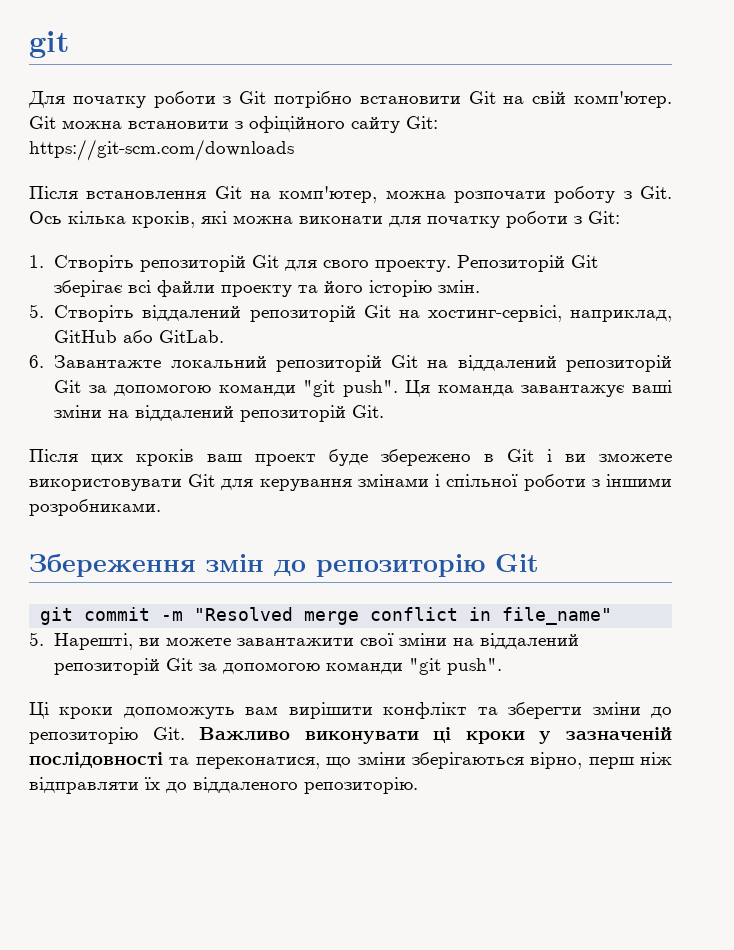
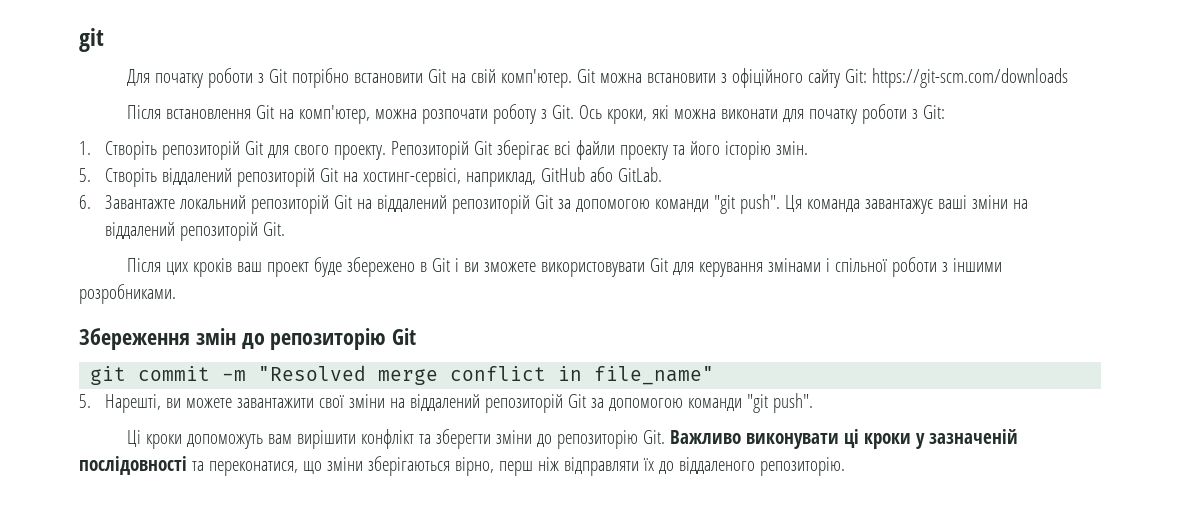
[68,211,195,228] кілька кроків, -> [606,109,647,124] кроки,

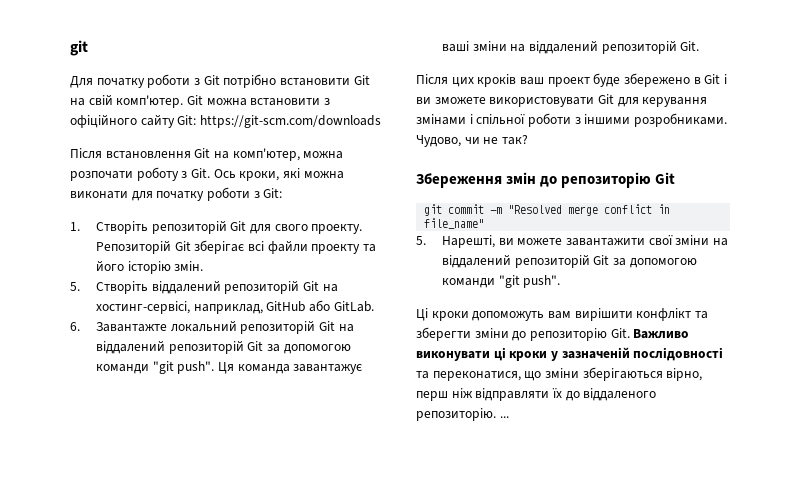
(176, 294) none -> [416,135,528,147] Чудово, чи не так?
(845, 466) none -> [499,416,509,418] ...

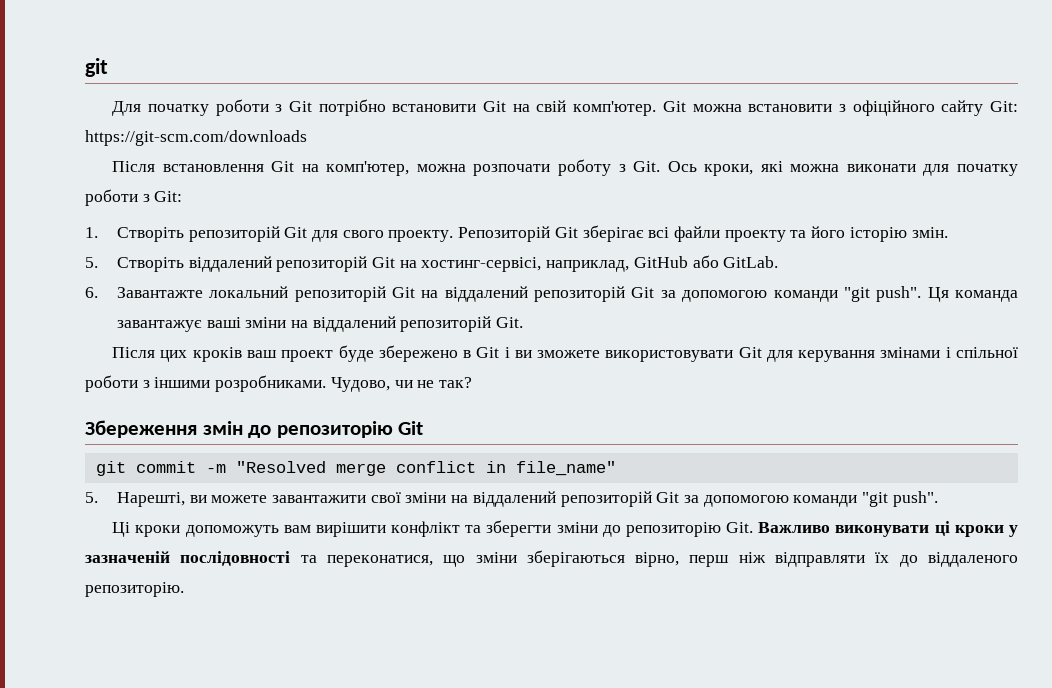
[499,416,509,418] ... -> (184, 589) none

